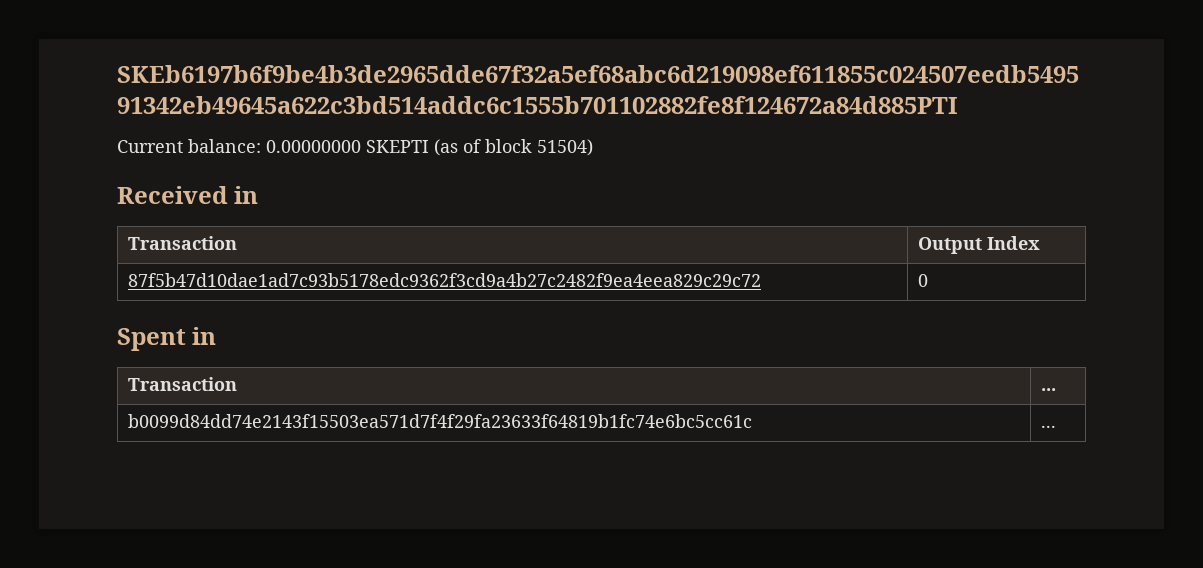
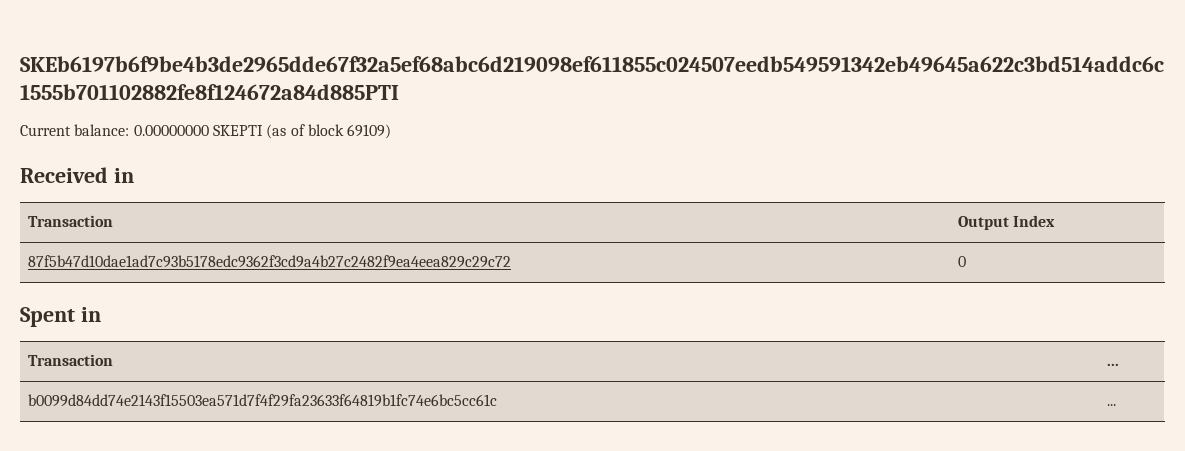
[537,139,593,156] 51504) -> [347,124,392,139] 69109)

